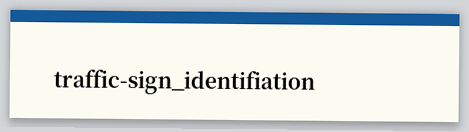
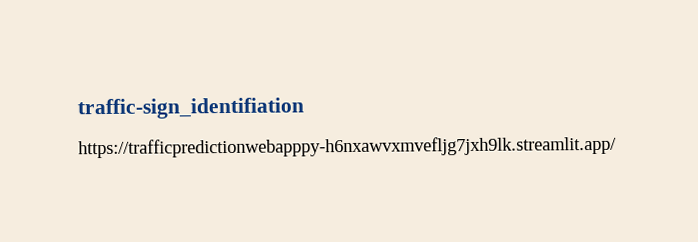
(315, 82) none -> [78,135,617,159] // https://trafficpredictionwebapppy-h6nxawvxmvefljg7jxh9lk.streamlit.app/

